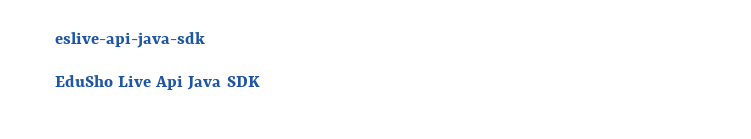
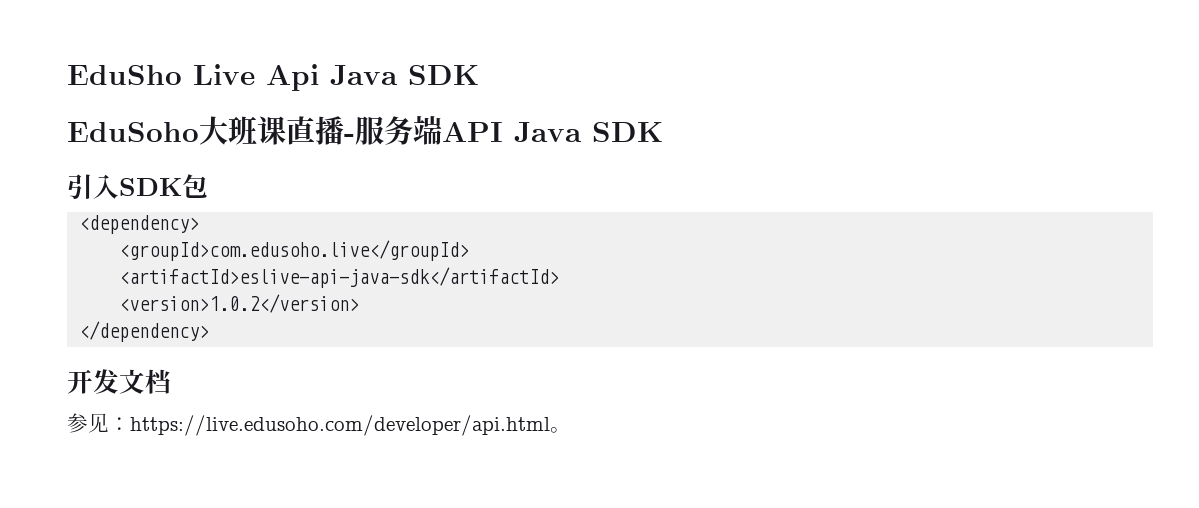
[55,32,205,48] eslive-api-java-sdk // -> (67, 75) none
(260, 81) none -> [67,116,663,145] [67,174,208,200] [79,215,200,234] [119,240,470,261] [119,267,560,288] [119,294,360,313] [79,321,210,342] [67,369,171,394] [67,413,571,436] // EduSoho大班课直播-服务端API Java SDK // 引入SDK包 // <dependency> // <groupId>com.edusoho.live</groupId> // <artifactId>eslive-api-java-sdk</artifactId> // <version>1.0.2</version> // </dependency> // 开发文档 // 参见：https://live.edusoho.com/developer/api.html。

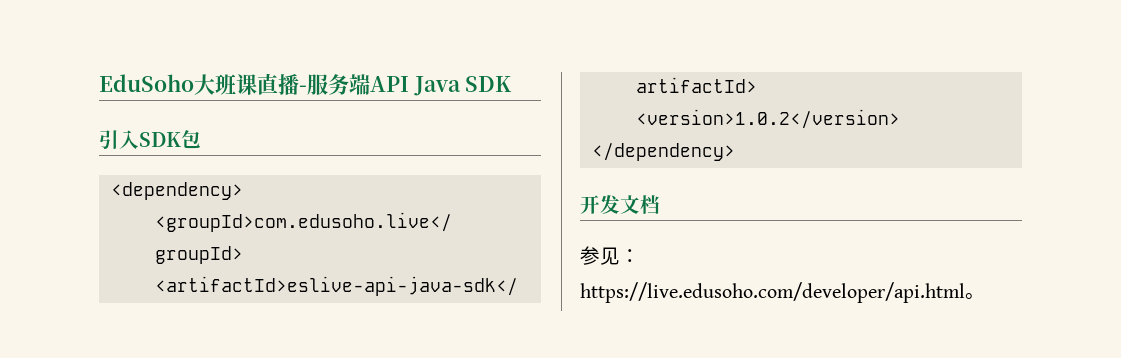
[67,64,479,91] EduSho Live Api Java SDK // -> (99, 83) none

